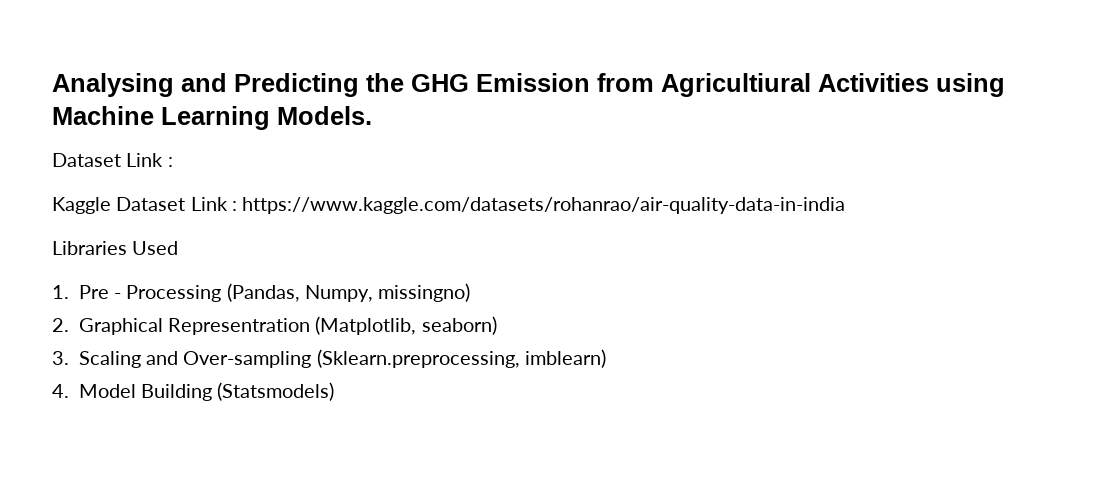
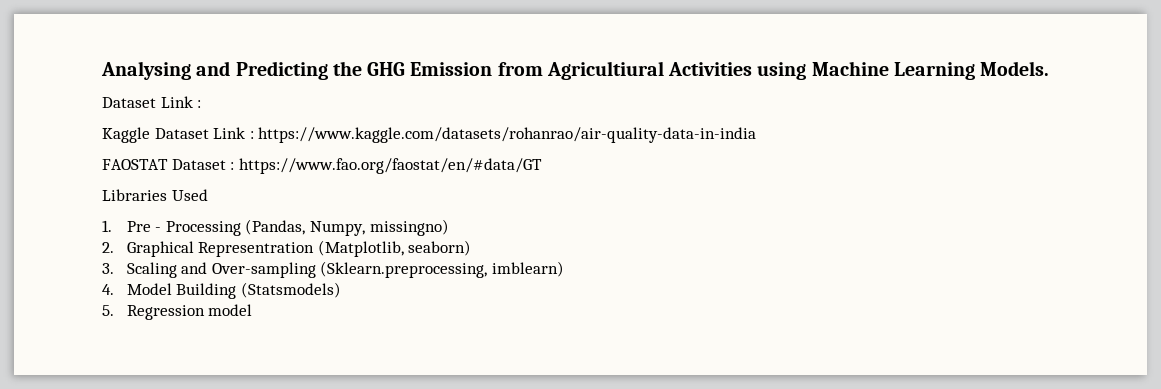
(846, 205) none -> [102,158,542,174] // FAOSTAT Dataset : https://www.fao.org/faostat/en/#data/GT
(335, 391) none -> [102,304,253,320] // 5. Regression model

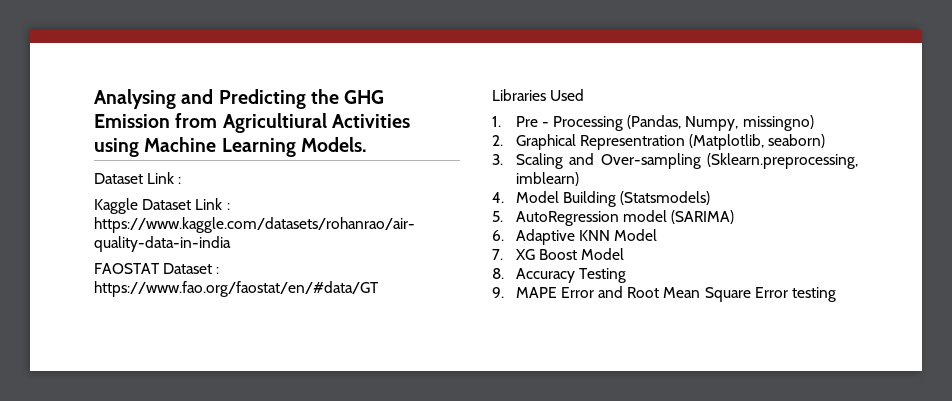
[126,304,253,320] Regression model -> [515,210,735,226] [492,229,658,245] [492,248,625,260] [492,268,626,283] [492,286,836,302] AutoRegression model (SARIMA) // 6. Adaptive KNN Model // 7. XG Boost Model // 8. Accuracy Testing // 9. MAPE Error and Root Mean Square Error testing

